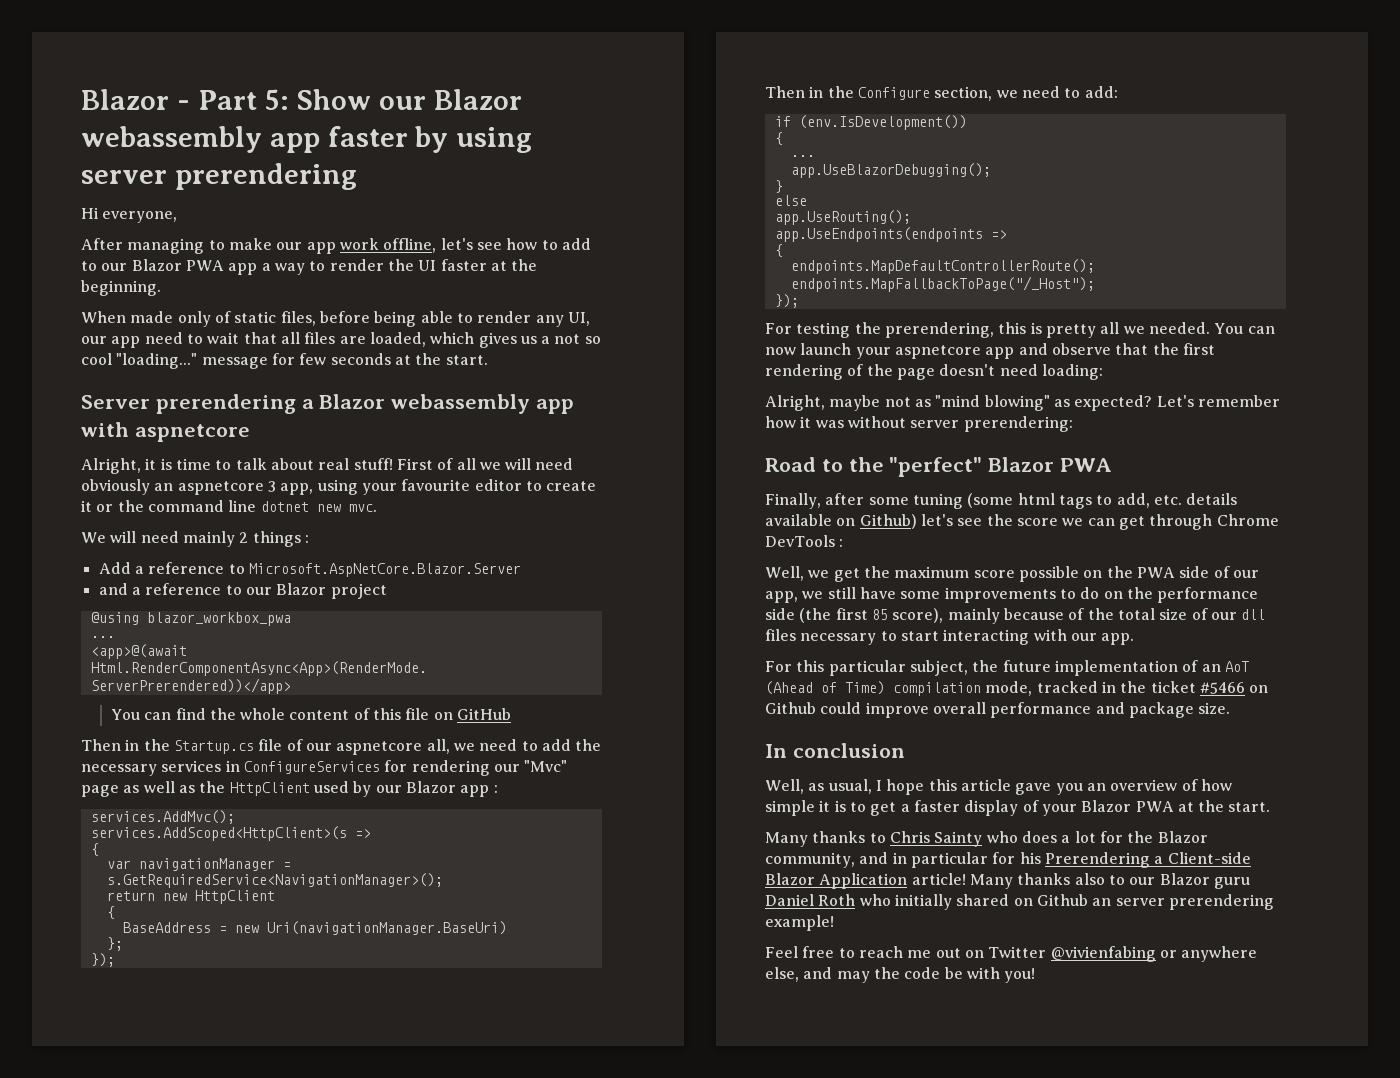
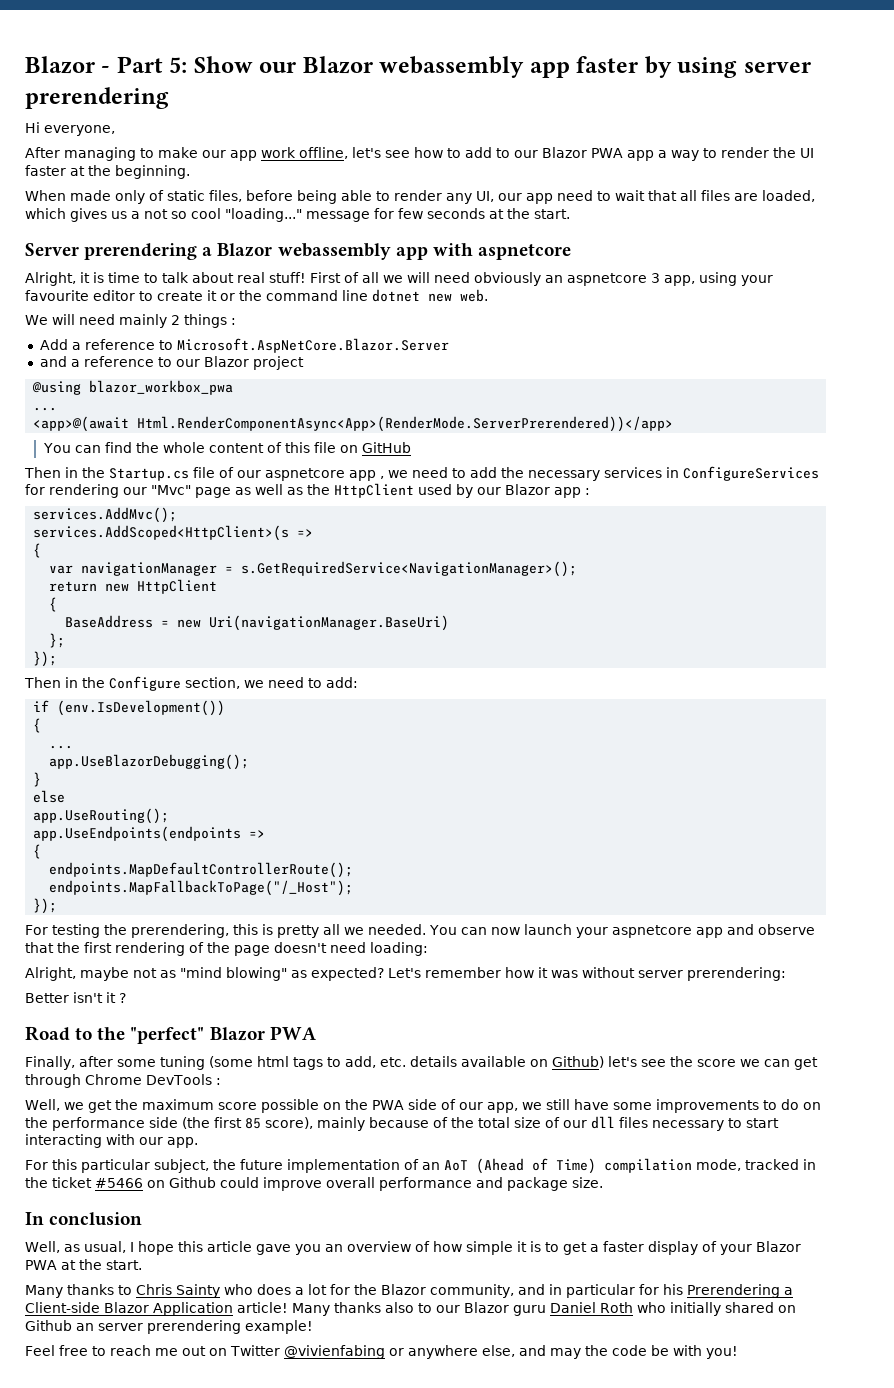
[348,504,377,512] mvc. -> [460,289,488,302] web.
[426,739,450,754] all, -> [349,470,384,481] app ,
(1073, 424) none -> [25,992,126,1003] // Better isn't it ?

